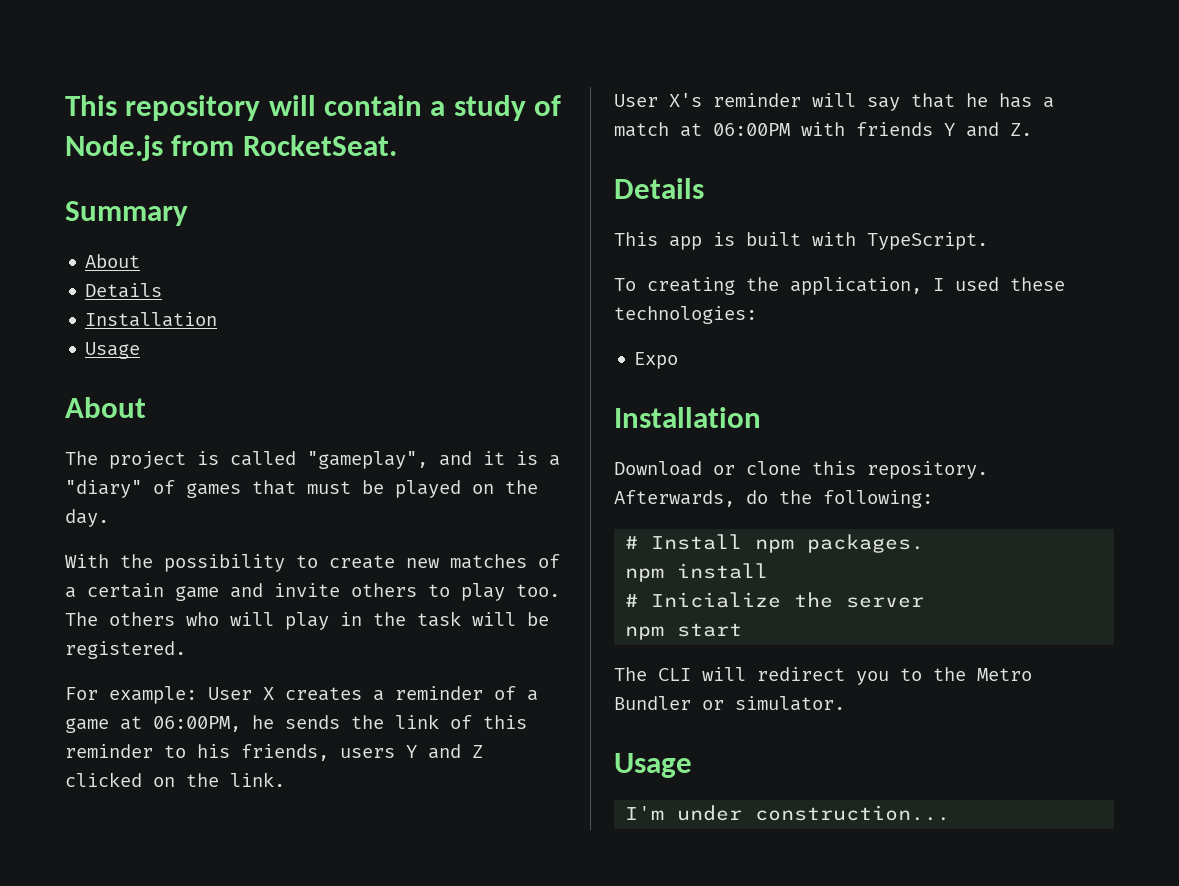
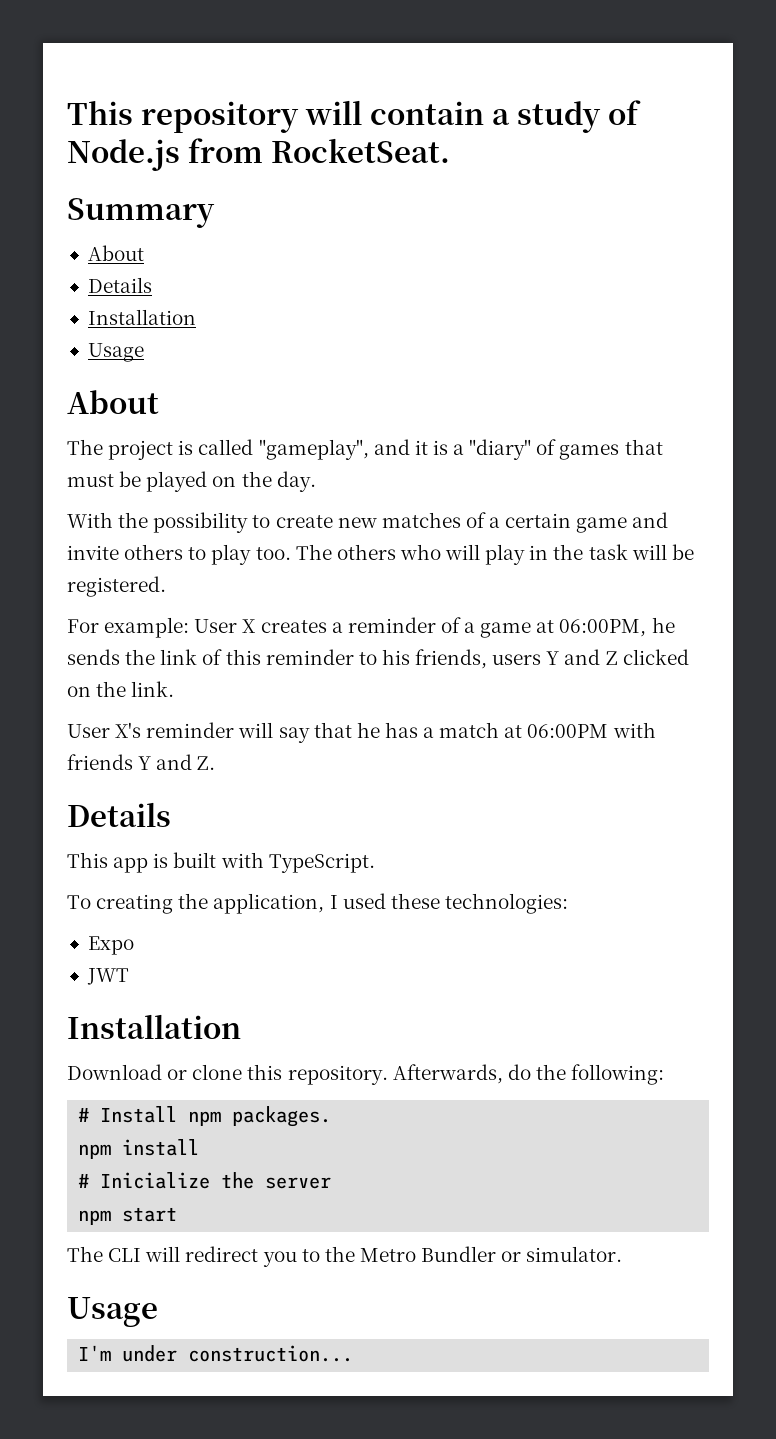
(679, 360) none -> [86,968,129,985] // JWT

